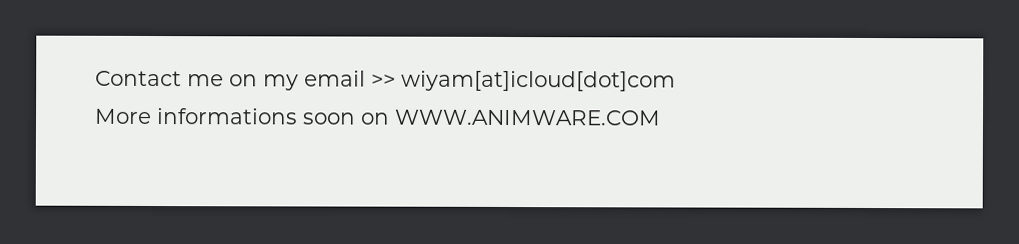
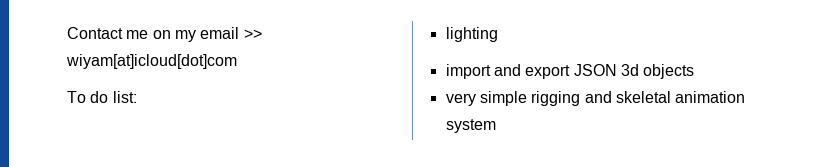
[94,108,661,126] More informations soon on WWW.ANIMWARE.COM -> [67,91,137,103] [445,27,498,42] [445,64,695,79] [445,91,746,106] [445,119,496,133] To do list: // lighting // import and export JSON 3d objects // very simple rigging and skeletal animation system

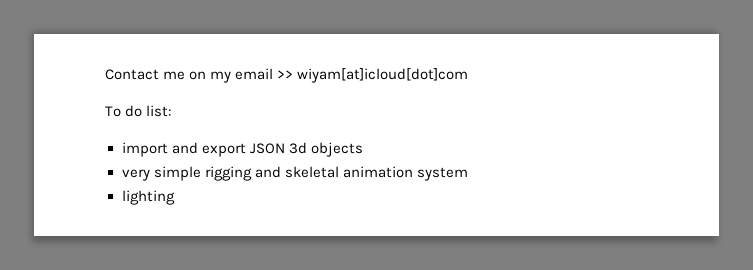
[445,27,498,42] // lighting -> (172, 111) none
(496, 126) none -> [121,190,175,205] // lighting

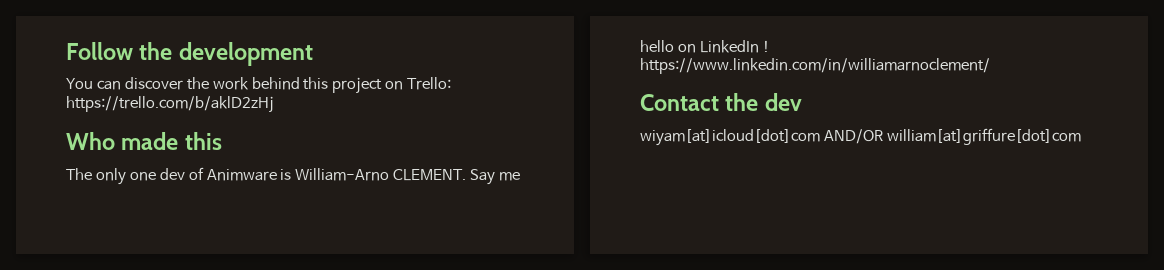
[105,68,469,83] [105,105,172,117] [121,142,363,157] [121,166,468,181] [121,190,175,205] Contact me on my email >> wiyam[at]icloud[dot]com // To do list: // import and export JSON 3d objects // very simple rigging and skeletal animation system // lighting -> [66,42,313,66] [66,77,452,94] [66,96,274,113] [66,132,222,150] [66,167,521,185] [640,40,770,53] [640,58,990,74] [640,93,802,111] [640,128,1081,146] Follow the development // You can discover the work behind this project on Trello: https://trello.com/b/aklD2zHj // Who made this // The only one dev of Animware is William-Arno CLEMENT. Say me hello on LinkedIn ! https://www.linkedin.com/in/williamarnoclement/ // Contact the dev // wiyam[at]icloud[dot]com AND/OR william[at]griffure[dot]com

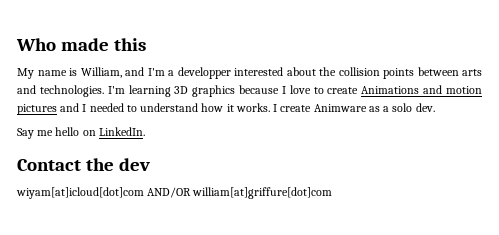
[66,42,313,66] [66,77,452,94] [66,96,274,113] [66,132,222,150] [66,167,467,185] Follow the development // You can discover the work behind this project on Trello: https://trello.com/b/aklD2zHj // Who made this // The only one dev of Animware is William-Arno CLEMENT. -> [16,38,146,51] [17,67,482,79] [17,85,483,97] [17,103,435,115] Who made this // My name is William, and I'm a developper interested about the collision points between arts and technologies. I'm learning 3D graphics because I love to create Animations and motion pictures and I needed to understand how it works. I create Animware as a solo dev. //
[699,40,770,53] [640,58,990,74] LinkedIn ! https://www.linkedin.com/in/williamarnoclement/ -> [98,127,145,136] LinkedIn.

